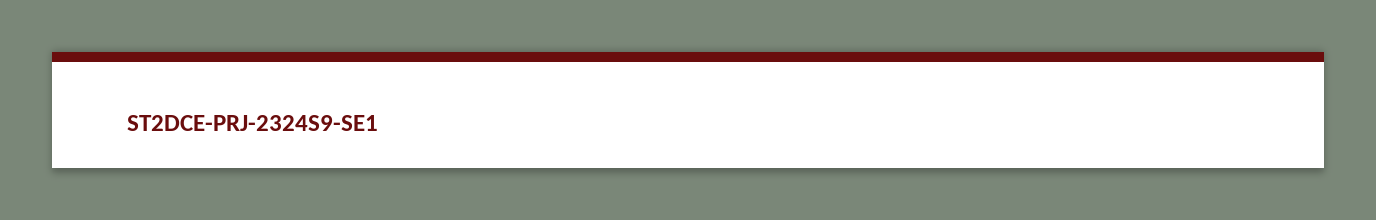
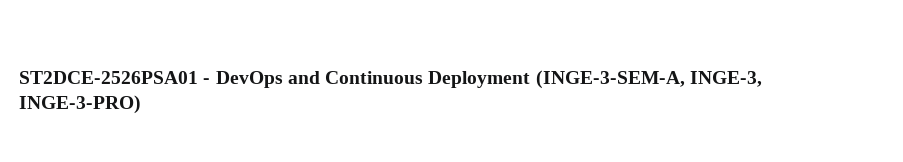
[127,115,378,131] ST2DCE-PRJ-2324S9-SE1 -> [19,70,762,89] [19,95,141,114] ST2DCE-2526PSA01 - DevOps and Continuous Deployment (INGE-3-SEM-A, INGE-3, INGE-3-PRO)

